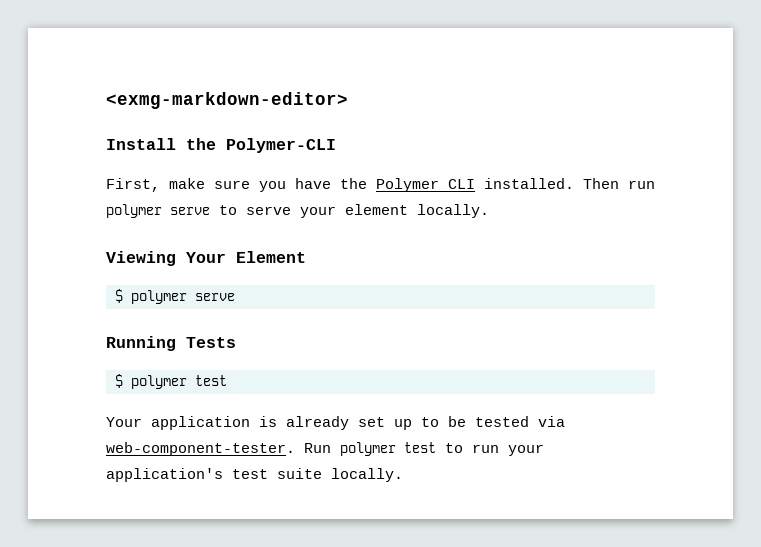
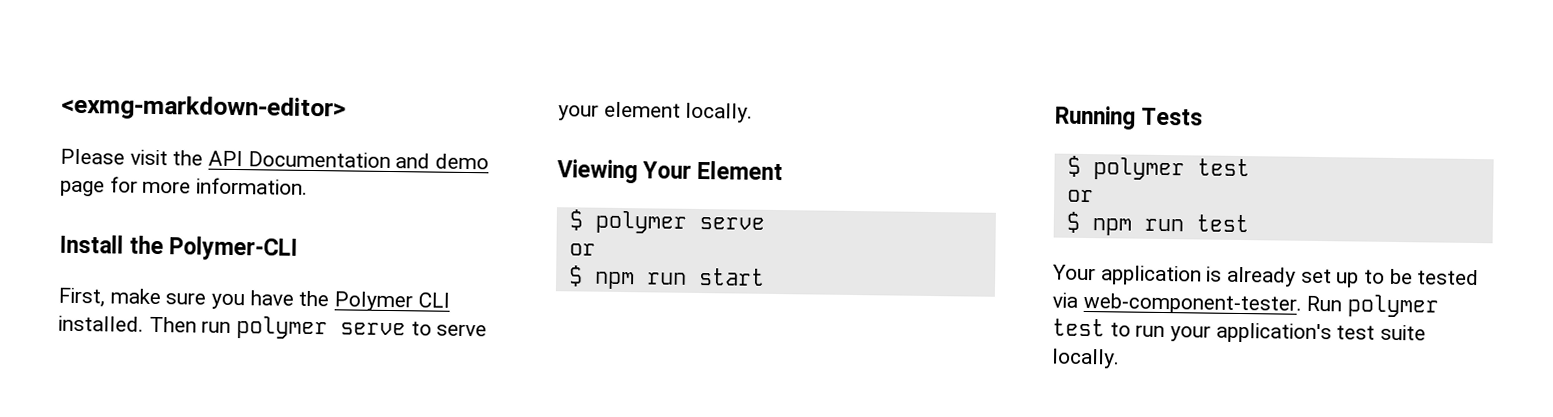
(348, 100) none -> [60,148,490,170] [60,176,309,197] // Please visit the API Documentation and demo page for more information.
(235, 297) none -> [568,243,596,256] [567,265,765,290] // or // $ npm run start
(227, 380) none -> [1066,189,1094,203] [1065,211,1249,236] // or // $ npm run test

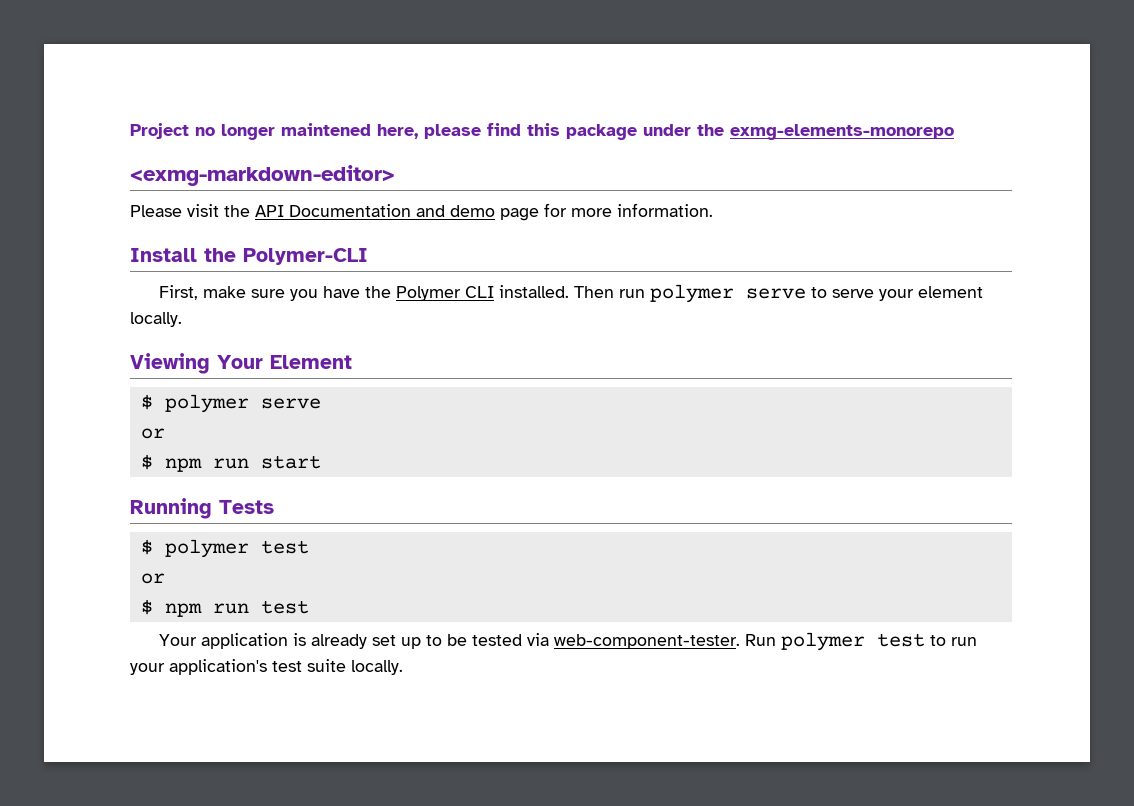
(61, 108) none -> [130,123,954,140] Project no longer maintened here, please find this package under the exmg-elements-monorepo //

